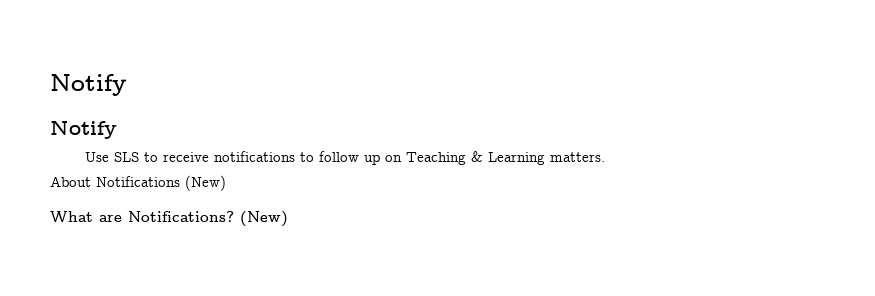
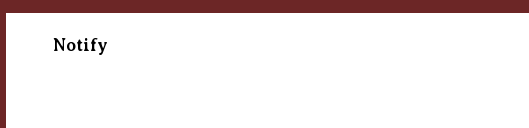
[50,74,127,96] [50,120,117,139] [84,151,605,165] [50,175,226,191] [50,211,288,227] Notify // Notify // Use SLS to receive notifications to follow up on Teaching & Learning matters. // About Notifications (New) // What are Notifications? (New) -> [53,38,108,55] Notify

